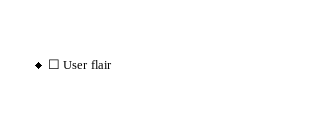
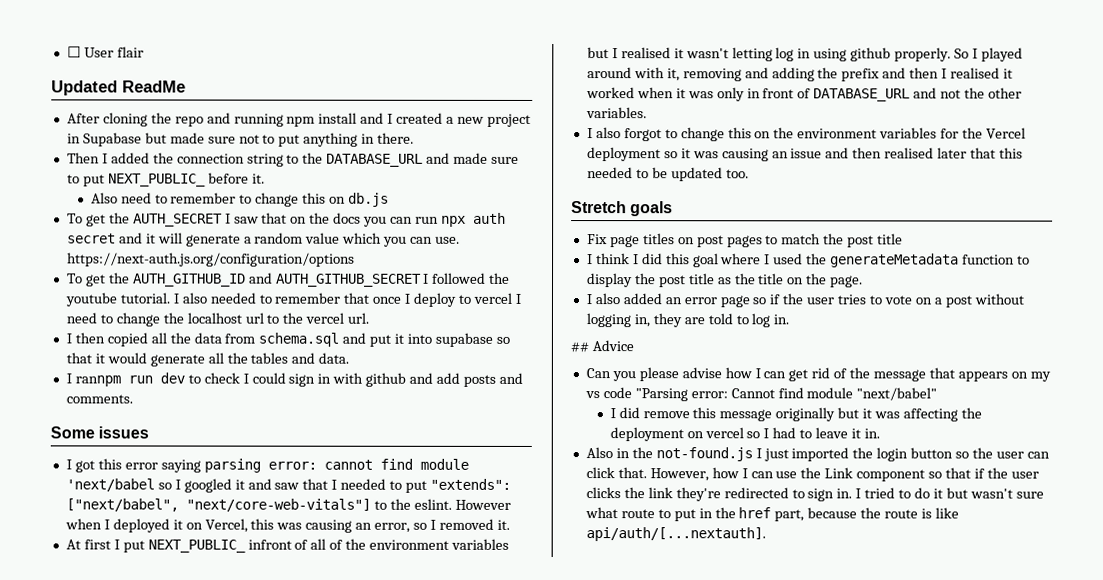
(112, 64) none -> [51,80,186,96] [66,112,531,127] [66,132,415,147] [66,152,520,167] [66,172,265,187] [90,192,390,207] [66,212,506,227] [66,232,461,247] [66,252,355,267] [66,272,511,287] [64,292,521,307] [65,312,370,327] [65,332,510,347] [65,352,350,367] [65,372,523,387] [65,394,133,404] [50,426,150,439] [65,458,469,473] [65,478,511,493] [65,498,511,512] [64,518,510,533] [65,538,510,553] [586,47,1023,62] [586,67,1013,82] [585,87,1022,102] [585,107,647,119] [586,127,1026,142] [586,147,1023,162] [586,167,749,182] [571,201,674,217] [586,233,904,248] [586,253,1030,268] [586,273,864,288] [585,293,1024,308] [585,313,790,328] [570,340,634,353] [585,367,1051,382] [584,387,938,402] [609,407,982,422] [609,427,880,442] [585,447,1050,462] [585,467,1039,482] [585,487,1044,502] [584,507,959,522] [585,527,766,542] // Updated ReadMe // After cloning the repo and running npm install and I created a new project in Supabase but made sure not to put anything in there. // Then I added the connection string to the DATABASE_URL and made sure to put NEXT_PUBLIC_ before it. // Also need to remember to change this on db.js // To get the AUTH_SECRET I saw that on the docs you can run npx auth secret and it will generate a random value which you can use. https://next-auth.js.org/configuration/options // To get the AUTH_GITHUB_ID and AUTH_GITHUB_SECRET I followed the youtube tutorial. I also needed to remember that once I deploy to vercel I need to change the localhost url to the vercel url. // I then copied all the data from schema.sql and put it into supabase so that it would generate all the tables and data. // I rannpm run dev to check I could sign in with github and add posts and comments. // Some issues // I got this error saying parsing error: cannot find module 'next/babel so I googled it and saw that I needed to put "extends": ["next/babel", "next/core-web-vitals"] to the eslint. However when I deployed it on Vercel, this was causing an error, so I removed it. // At first I put NEXT_PUBLIC_ infront of all of the environment variables but I realised it wasn't letting log in using github properly. So I played around with it, removing and adding the prefix and then I realised it worked when it was only in front of DATABASE_URL and not the other variables. // I also forgot to change this on the environment variables for the Vercel deployment so it was causing an issue and then realised later that this needed to be updated too. // Stretch goals // Fix page titles on post pages to match the post title // I think I did this goal where I used the generateMetadata function to display the post title as the title on the page. // I also added an error page so if the user tries to vote on a post without logging in, they are told to log in. // ## Advice // Can you please advise how I can get rid of the message that appears on my vs code "Parsing error: Cannot find module "next/babel" // I did remove this message originally but it was affecting the deployment on vercel so I had to leave it in. // Also in the not-found.js I just imported the login button so the user can click that. However, how I can use the Link component so that if the user clicks the link they're redirected to sign in. I tried to do it but wasn't sure what route to put in the href part, because the route is like api/auth/[...nextauth].

